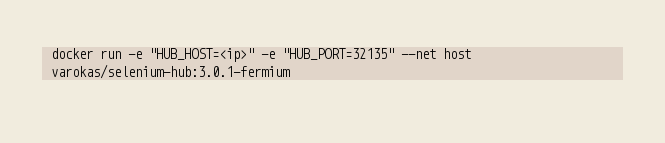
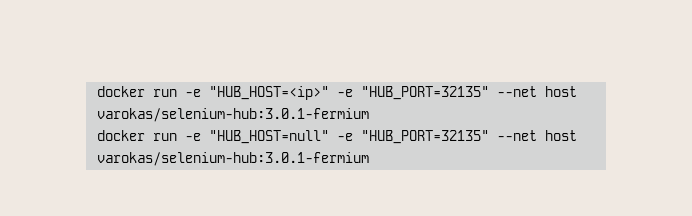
(290, 71) none -> [96,130,577,144] [96,152,369,166] // docker run -e "HUB_HOST=null" -e "HUB_PORT=32135" --net host varokas/selenium-hub:3.0.1-fermium

